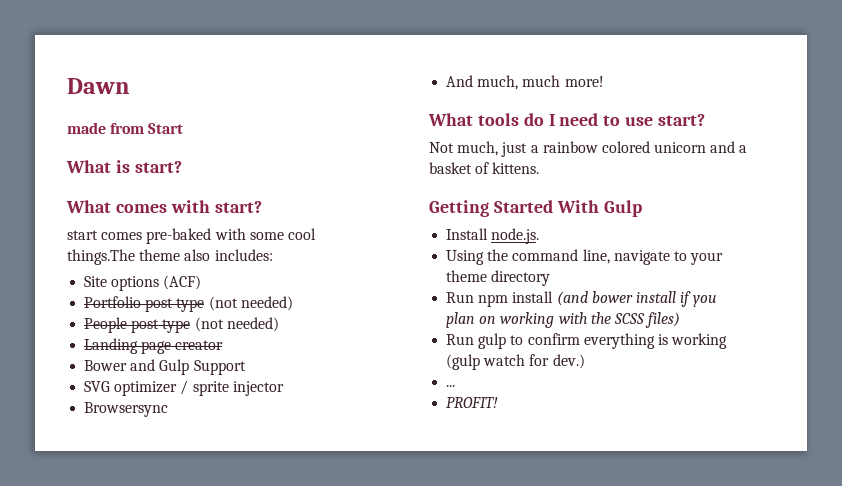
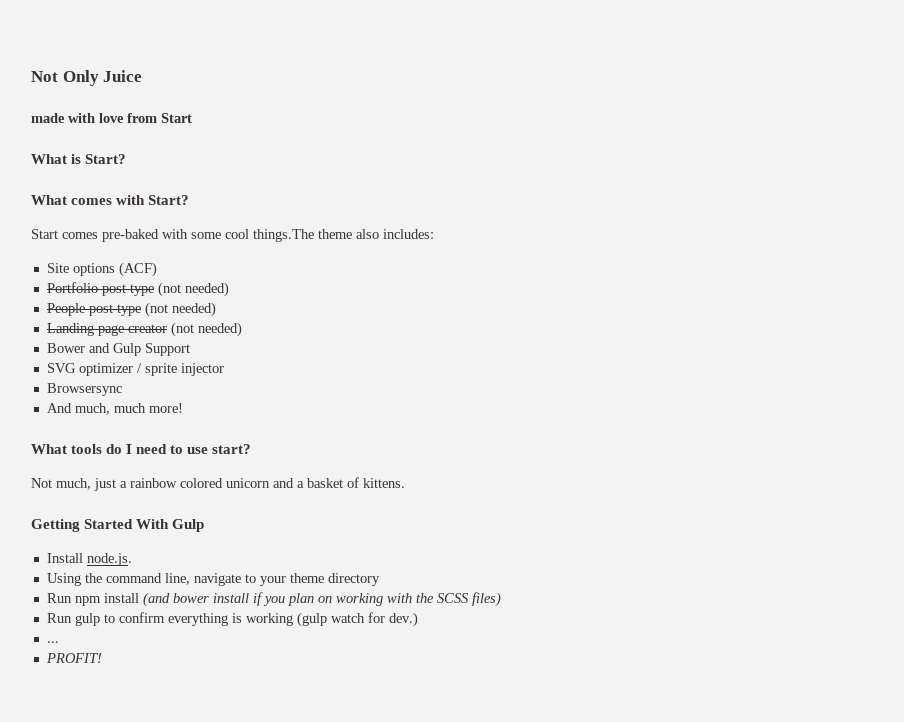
[67,78,130,94] Dawn -> [31,70,143,86] Not Only Juice
(106, 128) none -> [68,113,124,123] with love
[134,161,182,173] start? -> [85,154,127,164] Start?
[214,201,262,213] [67,230,98,240] start? // start -> [148,195,190,205] [31,229,58,239] Start? // Start
(224, 345) none -> [170,322,242,337] (not needed)

